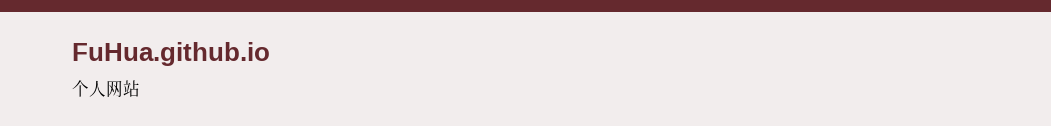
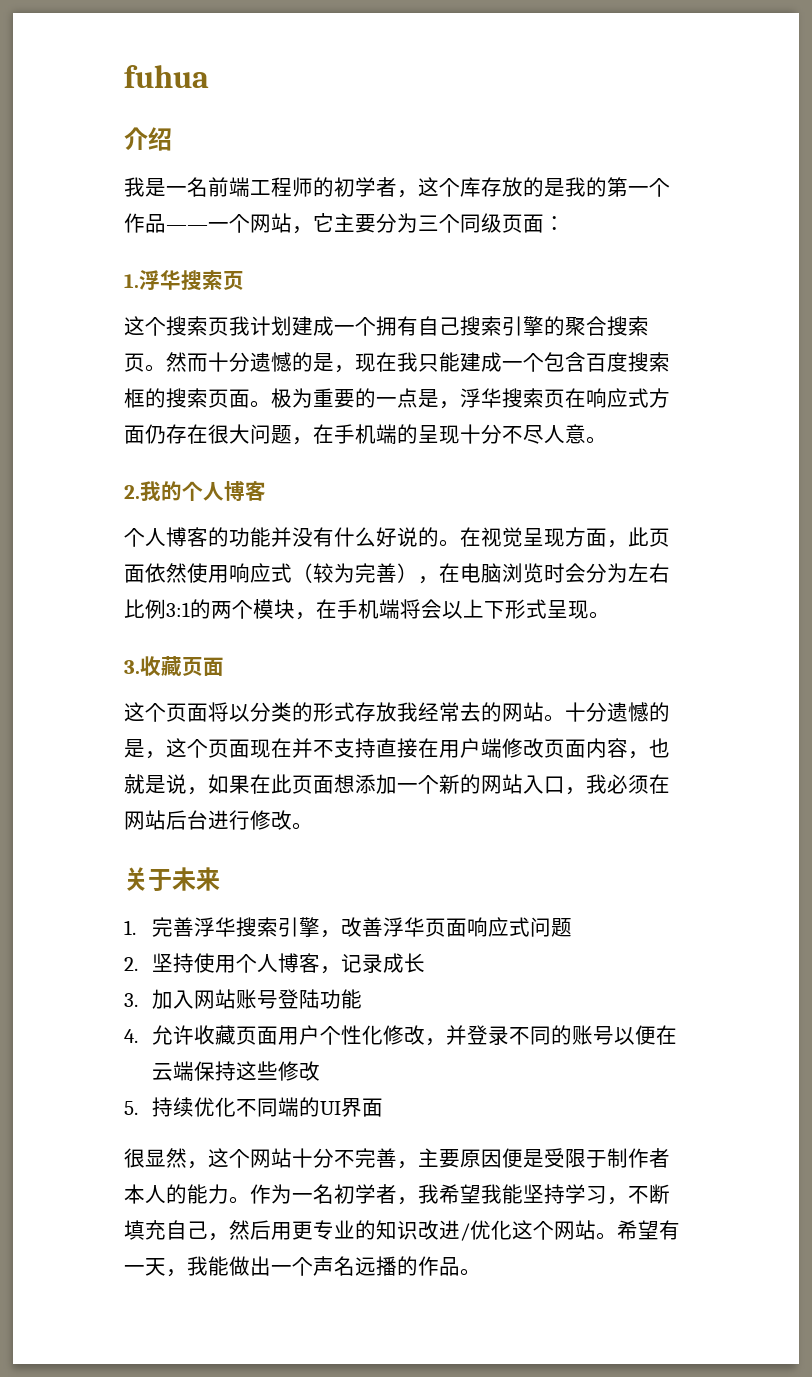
[72,42,270,66] [72,80,140,98] FuHua.github.io // 个人网站 -> [124,65,209,88] [124,127,172,151] [124,177,670,198] [124,213,565,234] [124,270,244,291] [124,316,649,336] [124,352,670,373] [124,388,670,409] [124,424,607,445] [124,481,266,501] [124,527,670,548] [124,563,670,584] [124,599,610,620] [124,656,224,676] [124,702,670,722] [124,738,670,759] [124,774,670,795] [124,810,313,830] [124,867,220,891] [124,917,572,938] [124,953,425,974] [124,989,362,1009] [124,1025,677,1046] [151,1061,320,1081] [124,1097,383,1117] [124,1148,670,1169] [124,1184,670,1205] [124,1220,680,1241] [124,1256,481,1277] fuhua // 介绍 // 我是一名前端工程师的初学者，这个库存放的是我的第一个作品——一个网站，它主要分为三个同级页面： // 1.浮华搜索页 // 这个搜索页我计划建成一个拥有自己搜索引擎的聚合搜索页。然而十分遗憾的是，现在我只能建成一个包含百度搜索框的搜索页面。极为重要的一点是，浮华搜索页在响应式方面仍存在很大问题，在手机端的呈现十分不尽人意。 // 2.我的个人博客 // 个人博客的功能并没有什么好说的。在视觉呈现方面，此页面依然使用响应式（较为完善），在电脑浏览时会分为左右比例3:1的两个模块，在手机端将会以上下形式呈现。 // 3.收藏页面 // 这个页面将以分类的形式存放我经常去的网站。十分遗憾的是，这个页面现在并不支持直接在用户端修改页面内容，也就是说，如果在此页面想添加一个新的网站入口，我必须在网站后台进行修改。 // 关于未来 // 1.完善浮华搜索引擎，改善浮华页面响应式问题 // 2.坚持使用个人博客，记录成长 // 3.加入网站账号登陆功能 // 4.允许收藏页面用户个性化修改，并登录不同的账号以便在云端保持这些修改 // 5.持续优化不同端的UI界面 // 很显然，这个网站十分不完善，主要原因便是受限于制作者本人的能力。作为一名初学者，我希望我能坚持学习，不断填充自己，然后用更专业的知识改进/优化这个网站。希望有一天，我能做出一个声名远播的作品。

